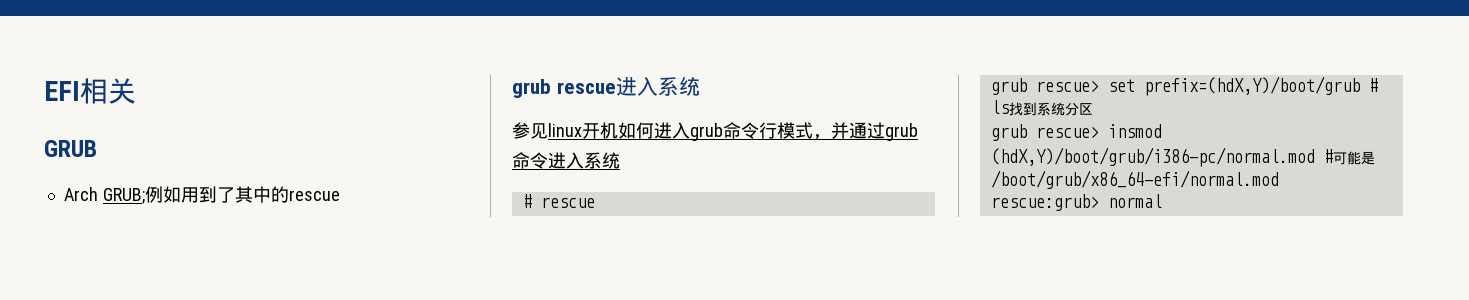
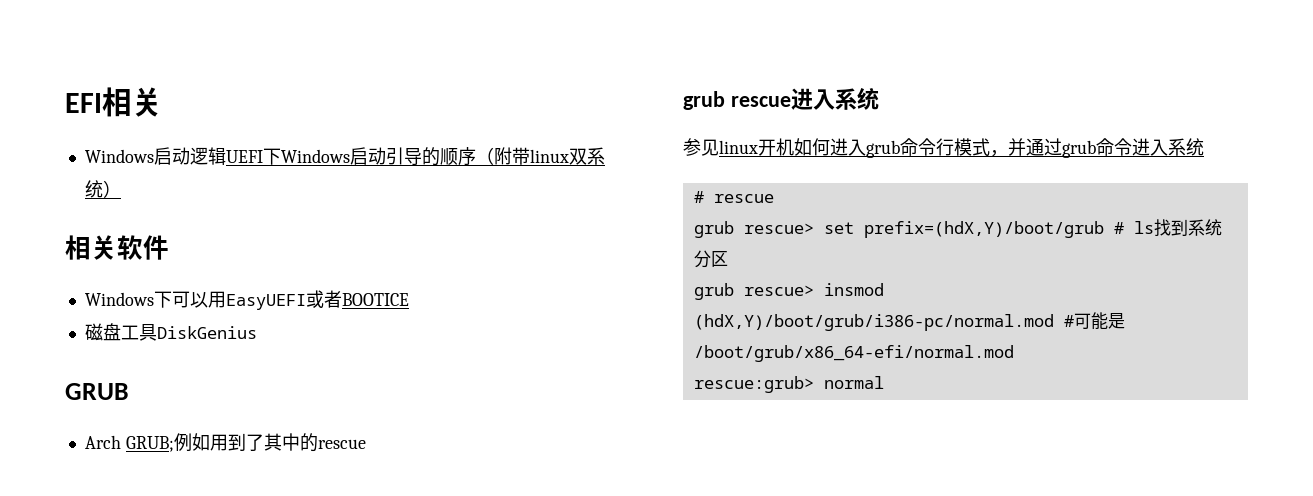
(136, 91) none -> [84,147,605,166] [84,180,121,198] [65,235,169,260] [84,290,409,310] [84,323,257,341] // Windows启动逻辑UEFI下Windows启动引导的顺序（附带linux双系统） // 相关软件 // Windows下可以用EasyUEFI或者BOOTICE // 磁盘工具DiskGenius

